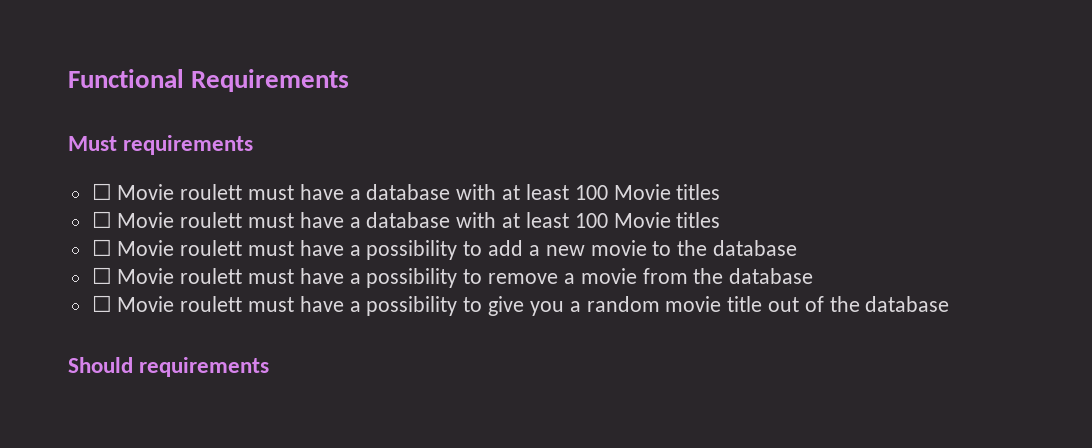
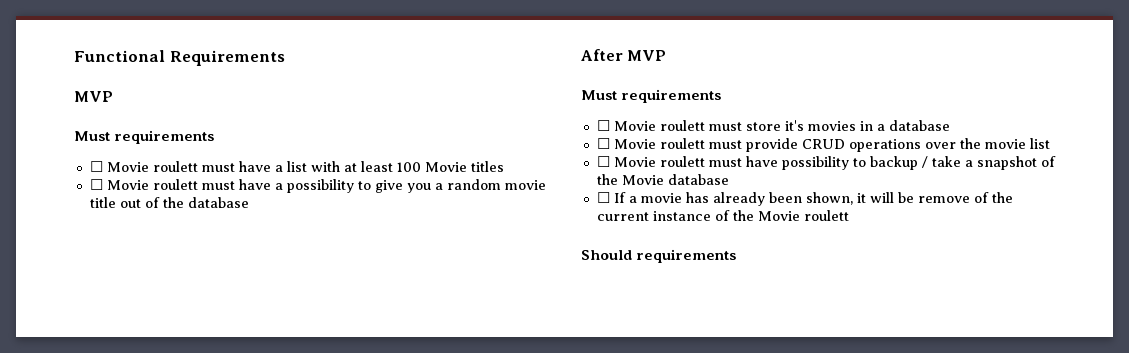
(350, 80) none -> [74,91,113,102] // MVP
[366,184,721,200] [91,211,721,228] [91,239,797,260] [91,267,814,288] database with at least 100 Movie titles // ☐ Movie roulett must have a database with at least 100 Movie titles // ☐ Movie roulett must have a possibility to add a new movie to the database // ☐ Movie roulett must have a possibility to remove a movie from the database -> [286,161,504,172] list with at least 100 Movie titles
(950, 304) none -> [581,49,667,61] [581,89,722,103] [596,120,950,131] [596,138,1050,152] [596,156,1056,170] [596,174,729,185] [596,192,1013,206] [596,210,849,221] // After MVP // Must requirements // ☐ Movie roulett must store it's movies in a database // ☐ Movie roulett must provide CRUD operations over the movie list // ☐ Movie roulett must have possibility to backup / take a snapshot of the Movie database // ☐ If a movie has already been shown, it will be remove of the current instance of the Movie roulett

